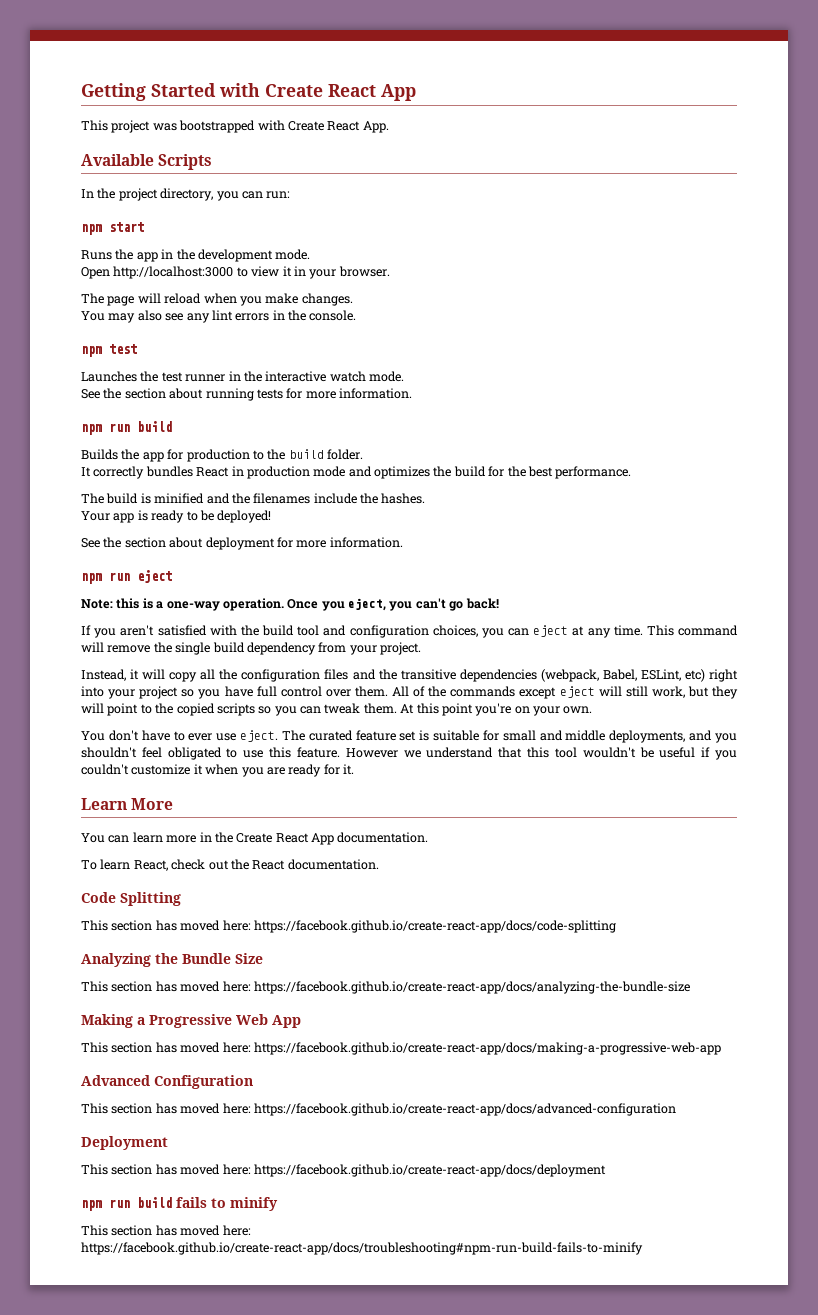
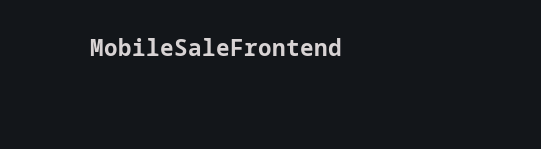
[81,83,416,101] [81,120,389,133] [81,154,213,170] [81,188,291,201] [81,222,144,235] [81,249,311,262] [81,266,390,279] [81,293,353,306] [81,310,357,323] [81,344,137,357] [81,371,404,382] [81,388,412,401] [81,421,172,435] [81,449,363,462] [81,466,632,479] [81,493,426,504] [81,510,272,523] [81,537,403,550] [81,570,172,584] [81,598,499,611] [81,625,738,638] [81,642,421,655] [81,669,738,682] [81,686,739,699] [81,703,593,716] [81,730,738,743] [81,747,737,760] [81,764,354,777] [81,798,174,810] [81,832,429,845] [81,859,379,871] [81,892,181,906] [81,920,616,933] [81,953,263,967] [81,981,690,994] [81,1014,301,1028] [81,1042,721,1055] [81,1075,253,1089] [81,1103,676,1116] [81,1136,168,1150] [81,1164,606,1177] [81,1197,278,1211] [81,1225,251,1236] [81,1242,643,1255] Getting Started with Create React App // This project was bootstrapped with Create React App. // Available Scripts // In the project directory, you can run: // npm start // Runs the app in the development mode. // Open http://localhost:3000 to view it in your browser. // The page will reload when you make changes. // You may also see any lint errors in the console. // npm test // Launches the test runner in the interactive watch mode. // See the section about running tests for more information. // npm run build // Builds the app for production to the build folder. // It correctly bundles React in production mode and optimizes the build for the best performance. // The build is minified and the filenames include the hashes. // Your app is ready to be deployed! // See the section about deployment for more information. // npm run eject // Note: this is a one-way operation. Once you eject, you can't go back! // If you aren't satisfied with the build tool and configuration choices, you can eject at any time. This command will remove the single build dependency from your project. // Instead, it will copy all the configuration files and the transitive dependencies (webpack, Babel, ESLint, etc) right into your project so you have full control over them. All of the commands except eject will still work, but they will point to the copied scripts so you can tweak them. At this point you're on your own. // You don't have to ever use eject. The curated feature set is suitable for small and middle deployments, and you shouldn't feel obligated to use this feature. However we understand that this tool wouldn't be useful if you couldn't customize it when you are ready for it. // Learn More // You can learn more in the Create React App documentation. // To learn React, check out the React documentation. // Code Splitting // This section has moved here: https://facebook.github.io/create-react-app/docs/code-splitting // Analyzing the Bundle Size // This section has moved here: https://facebook.github.io/create-react-app/docs/analyzing-the-bundle-size // Making a Progressive Web App // This section has moved here: https://facebook.github.io/create-react-app/docs/making-a-progressive-web-app // Advanced Configuration // This section has moved here: https://facebook.github.io/create-react-app/docs/advanced-configuration // Deployment // This section has moved here: https://facebook.github.io/create-react-app/docs/deployment // npm run build fails to minify // This section has moved here: https://facebook.github.io/create-react-app/docs/troubleshooting#npm-run-build-fails-to-minify -> [90,38,342,56] MobileSaleFrontend

